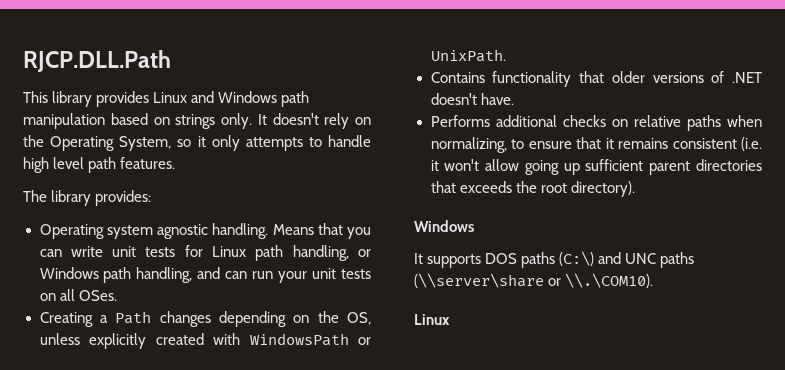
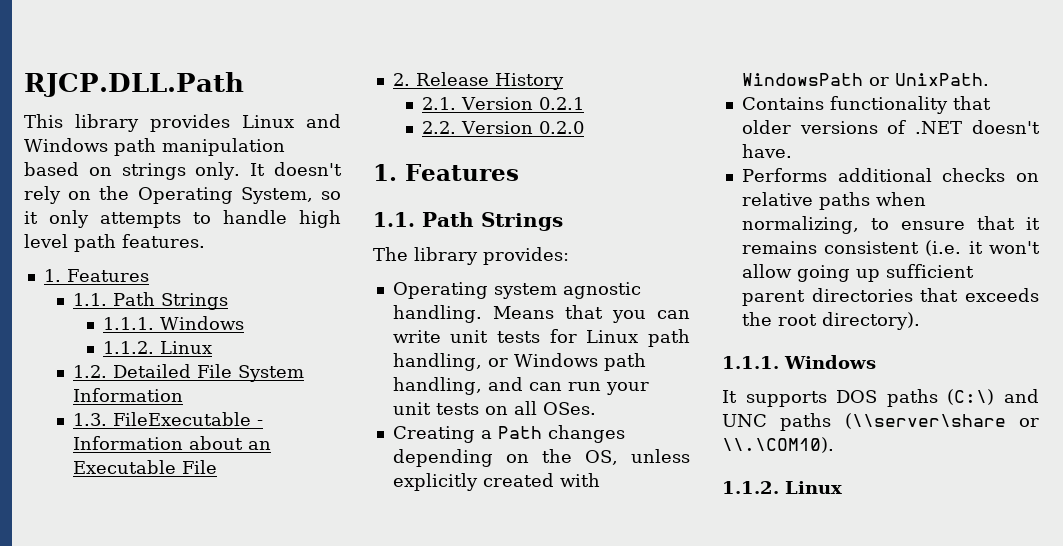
(176, 163) none -> [43,269,149,282] [73,292,229,310] [103,316,245,330] [103,341,213,354] [73,364,305,382] [73,388,184,402] [73,412,264,426] [73,436,272,450] [73,460,218,474] [392,72,564,90] [422,97,585,110] [422,121,585,134] [373,164,519,181] [373,212,563,231] // 1. Features // 1.1. Path Strings // 1.1.1. Windows // 1.1.2. Linux // 1.2. Detailed File System Information // 1.3. FileExecutable - Information about an Executable File // 2. Release History // 2.1. Version 0.2.1 // 2.2. Version 0.2.0 // 1. Features // 1.1. Path Strings
(635, 189) none -> [722,356,779,369] 1.1.1.
(654, 280) none -> [722,481,779,494] 1.1.2.

